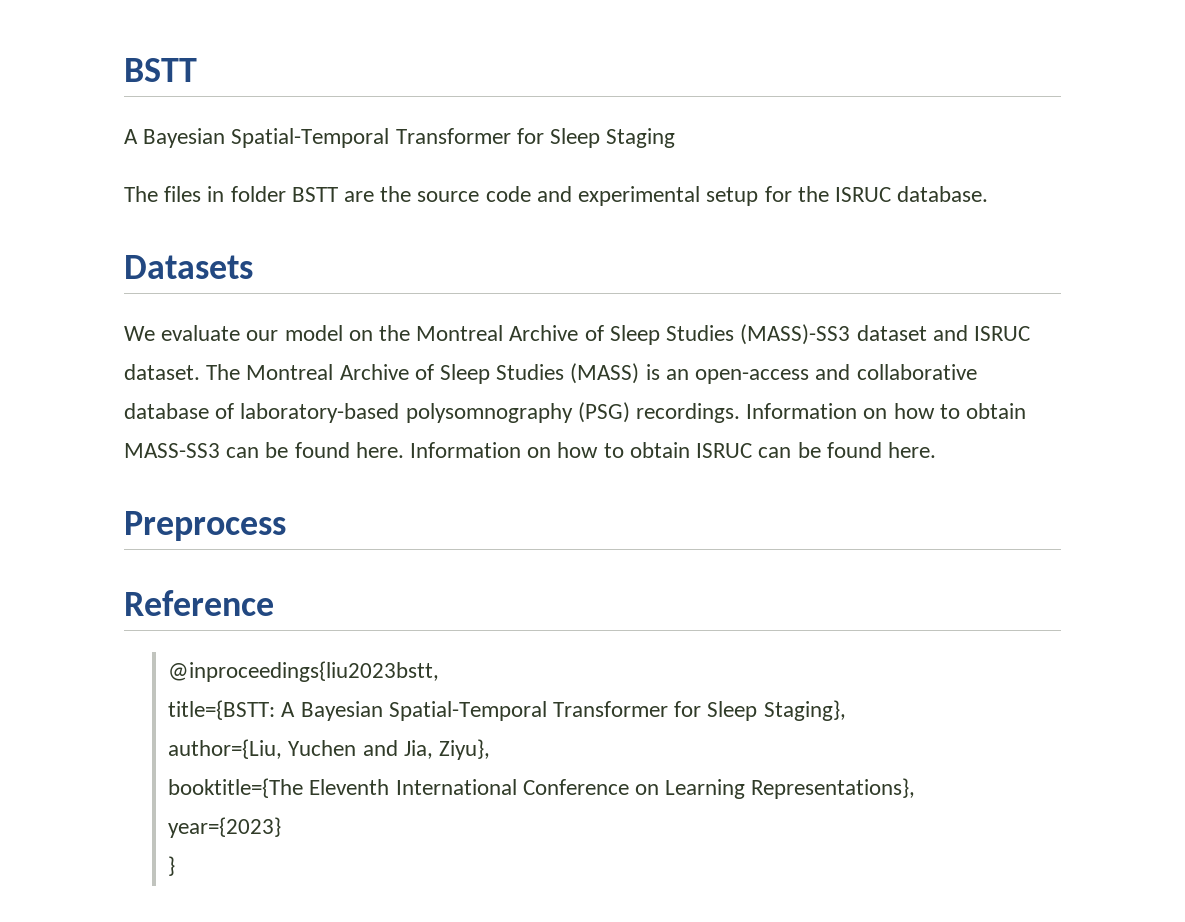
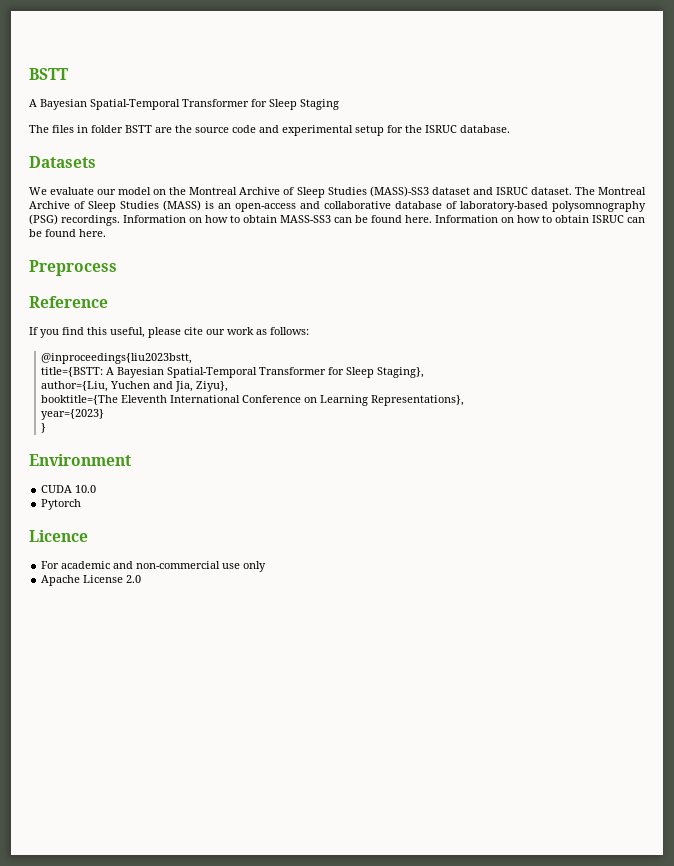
(274, 603) none -> [29,327,309,338] // If you find this useful, please cite our work as follows:
(176, 866) none -> [29,454,131,466] [41,485,97,493] [41,499,82,510] [29,530,88,542] [41,561,267,572] [41,575,142,586] // Environment // CUDA 10.0 // Pytorch // Licence // For academic and non-commercial use only // Apache License 2.0

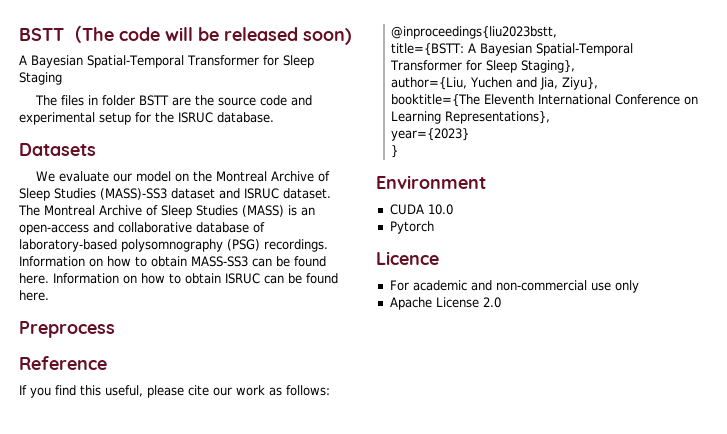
[29,68,68,80] BSTT -> [19,25,351,45] BSTT（The code will be released soon)

